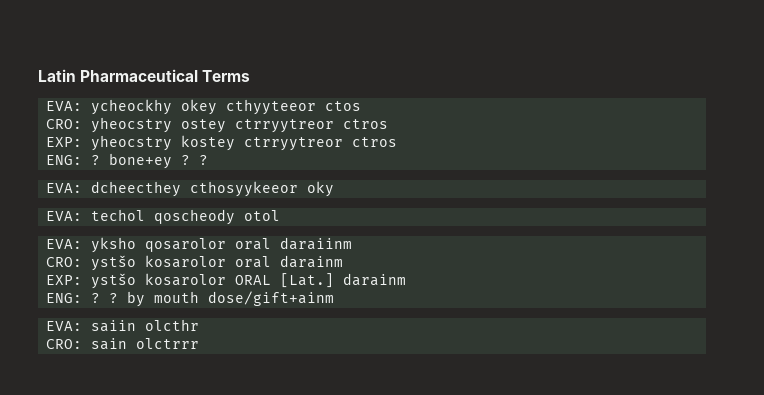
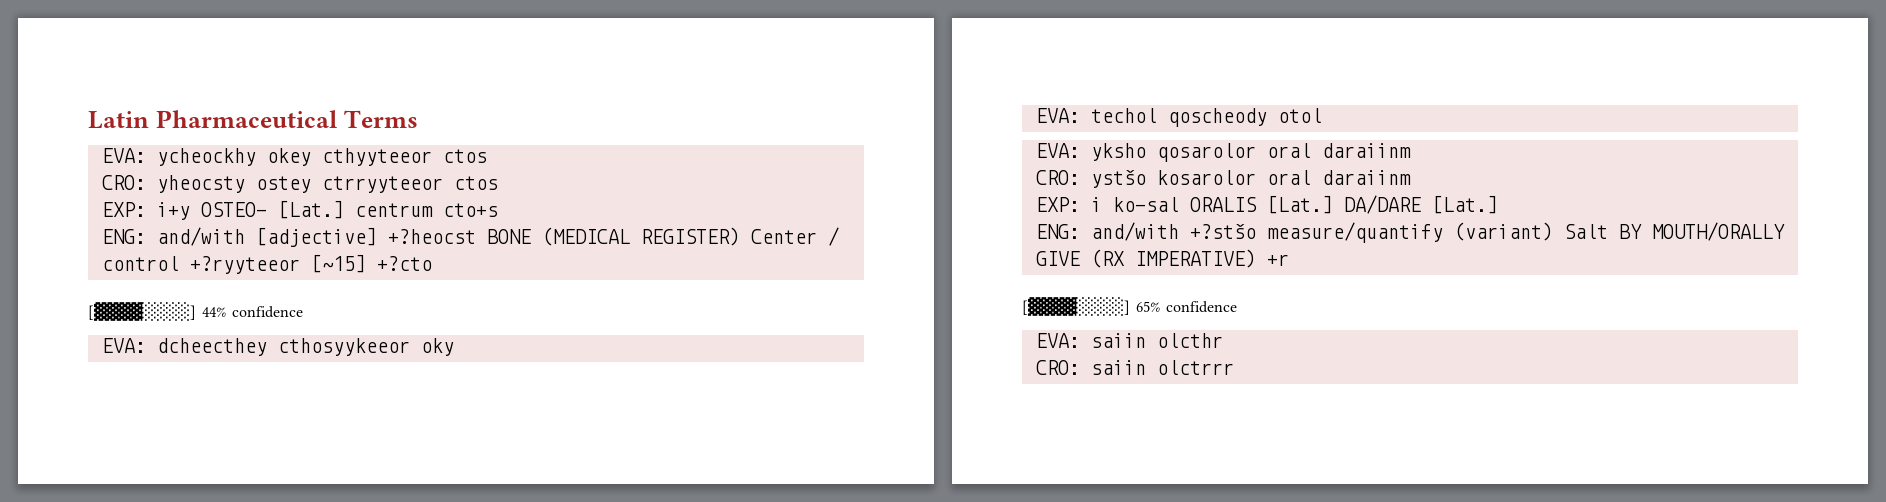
[91,117,389,133] [46,135,398,151] [46,153,209,169] yheocstry ostey ctrryytreor ctros // EXP: yheocstry kostey ctrryytreor ctros // ENG: ? bone+ey ? ? -> [156,175,498,193] [101,200,498,220] [101,227,839,247] [101,254,432,274] [88,302,304,321] yheocsty ostey ctrryyteeor ctos // EXP: i+y OSTEO- [Lat.] centrum cto+s // ENG: and/with [adjective] +?heocst BONE (MEDICAL REGISTER) Center / control +?ryyteeor [~15] +?cto // [▓▓▓▓░░░░] 44% confidence
[280,255,344,268] [46,273,407,289] [46,291,335,307] darainm // EXP: ystšo kosarolor ORAL [Lat.] darainm // ENG: ? ? by mouth dose/gift+ainm -> [1321,170,1411,185] [1035,195,1498,214] [1035,222,1785,243] [1035,249,1289,268] [1022,297,1238,316] daraiinm // EXP: i ko-sal ORALIS [Lat.] DA/DARE [Lat.] // ENG: and/with +?stšo measure/quantify (variant) Salt BY MOUTH/ORALLY GIVE (RX IMPERATIVE) +r // [▓▓▓▓░░░░] 65% confidence
[91,338,128,350] sain -> [1090,360,1146,375] saiin

